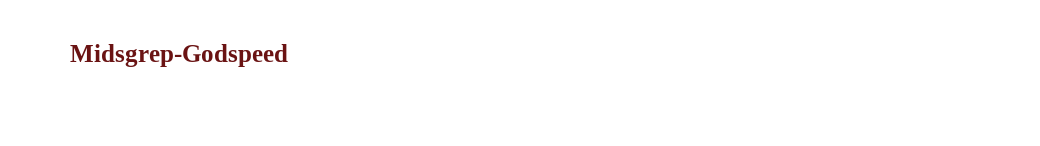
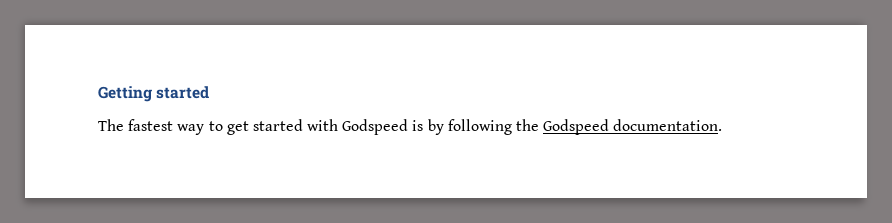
[70,44,288,67] Midsgrep-Godspeed -> [98,86,210,102] [98,119,723,135] Getting started // The fastest way to get started with Godspeed is by following the Godspeed documentation.

